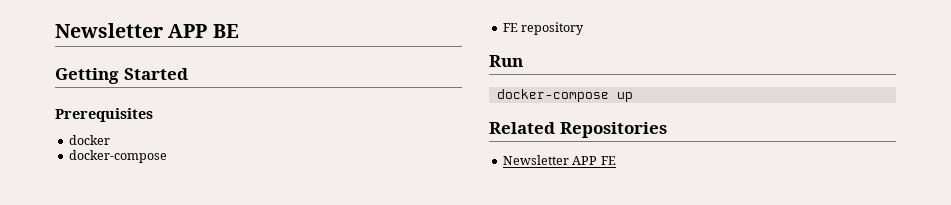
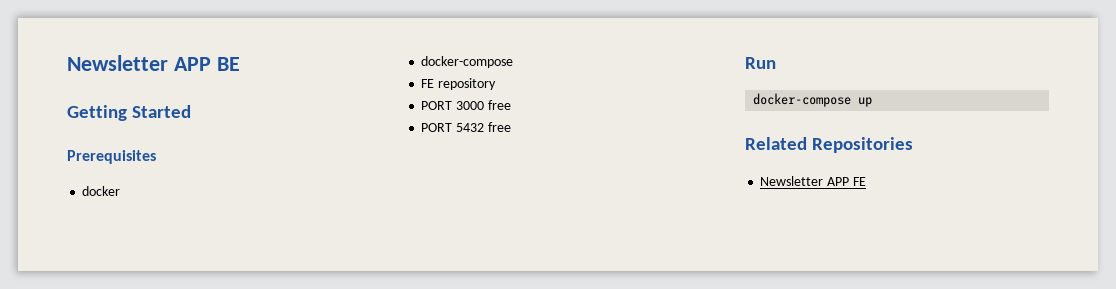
(585, 28) none -> [421,100,511,110] [421,122,511,132] // PORT 3000 free // PORT 5432 free

